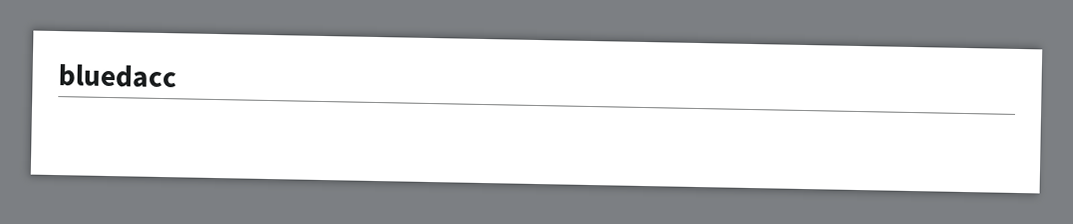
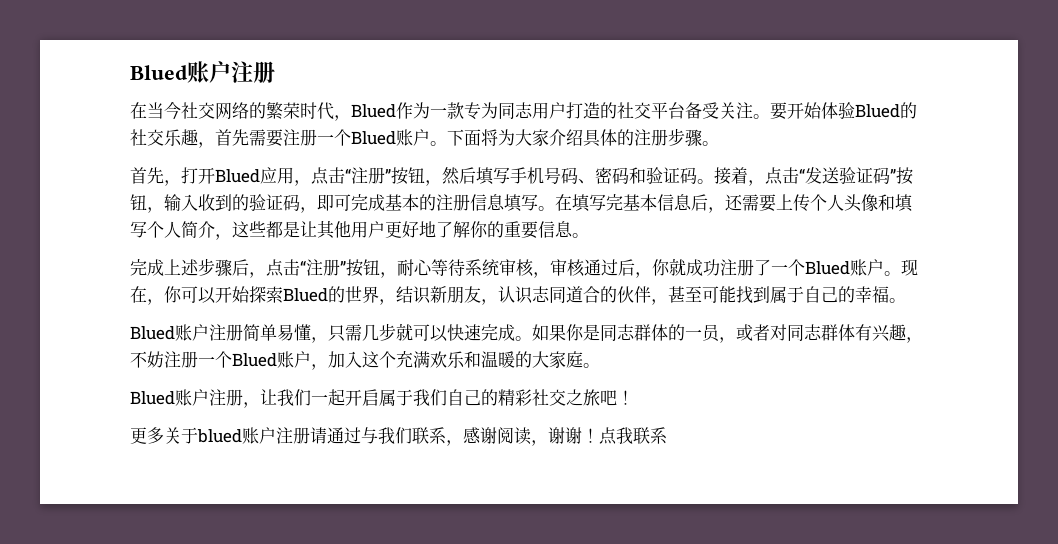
[58,64,177,89] bluedacc -> [130,61,275,83] [130,101,917,121] [130,128,719,148] [130,167,913,186] [130,194,914,213] [130,220,589,240] [130,258,918,278] [130,286,906,305] [130,323,923,343] [130,350,600,370] [130,389,634,408] [130,427,667,446] Blued账户注册 // 在当今社交网络的繁荣时代，Blued作为一款专为同志用户打造的社交平台备受关注。要开始体验Blued的社交乐趣，首先需要注册一个Blued账户。下面将为大家介绍具体的注册步骤。 // 首先，打开Blued应用，点击“注册”按钮，然后填写手机号码、密码和验证码。接着，点击“发送验证码”按钮，输入收到的验证码，即可完成基本的注册信息填写。在填写完基本信息后，还需要上传个人头像和填写个人简介，这些都是让其他用户更好地了解你的重要信息。 // 完成上述步骤后，点击“注册”按钮，耐心等待系统审核，审核通过后，你就成功注册了一个Blued账户。现在，你可以开始探索Blued的世界，结识新朋友，认识志同道合的伙伴，甚至可能找到属于自己的幸福。 // Blued账户注册简单易懂，只需几步就可以快速完成。如果你是同志群体的一员，或者对同志群体有兴趣，不妨注册一个Blued账户，加入这个充满欢乐和温暖的大家庭。 // Blued账户注册，让我们一起开启属于我们自己的精彩社交之旅吧！ // 更多关于blued账户注册请通过与我们联系，感谢阅读，谢谢！点我联系

